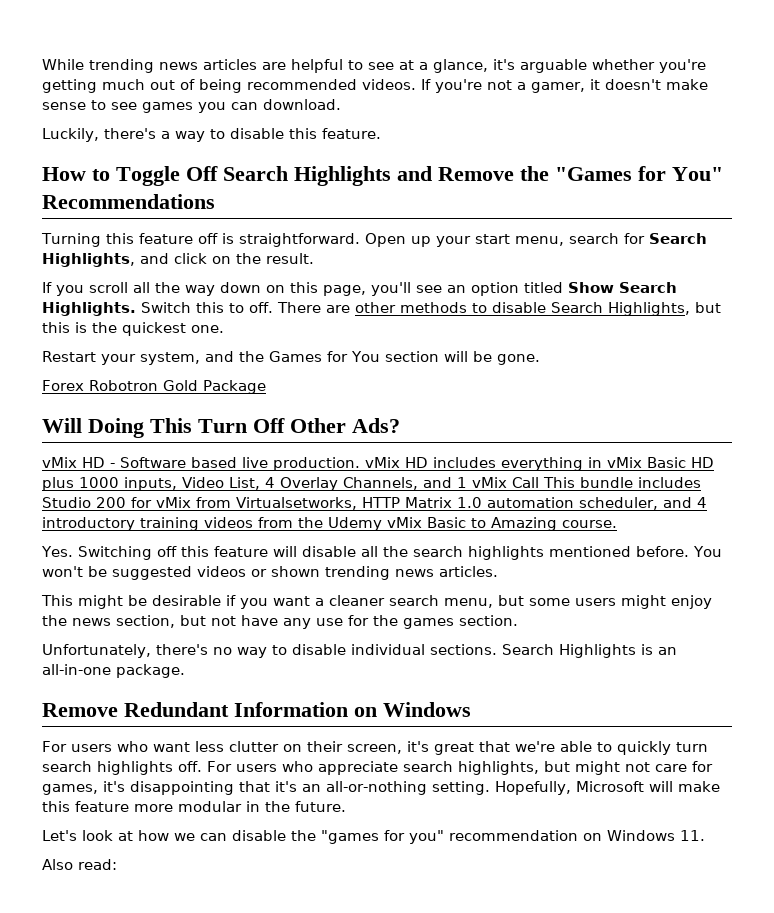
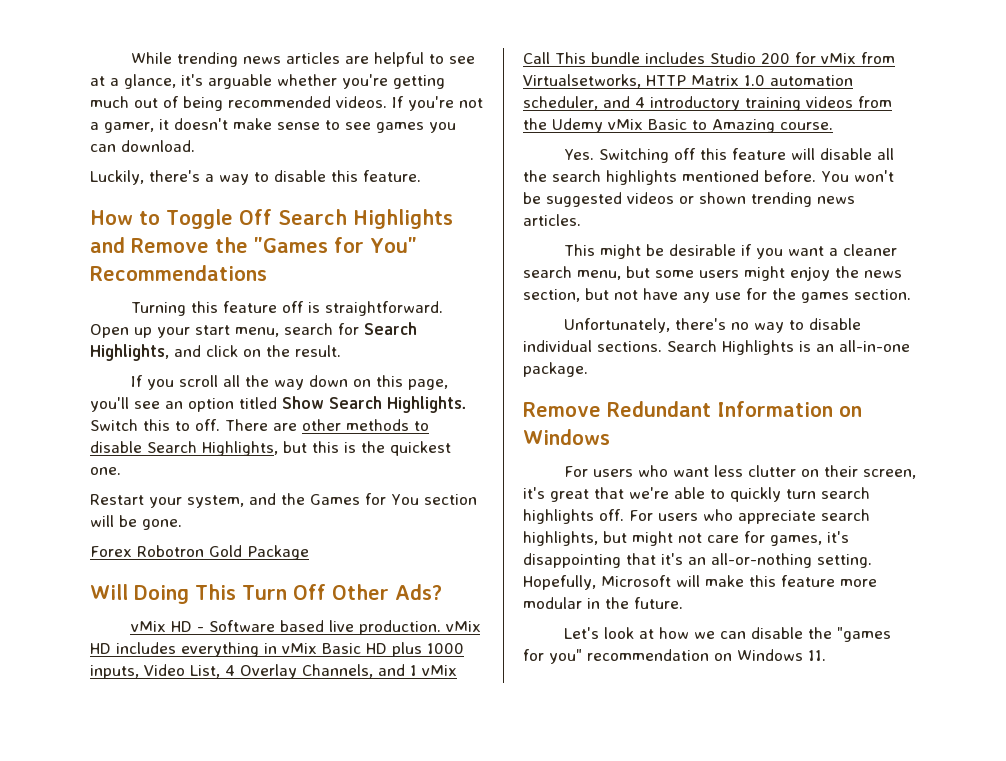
[42,859,117,870] // Also read: -> (826, 655) none

